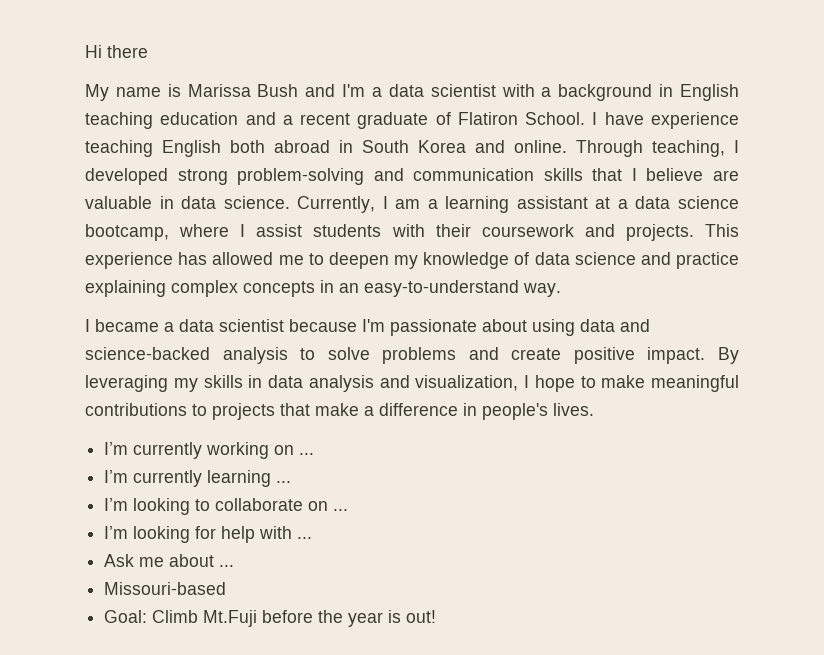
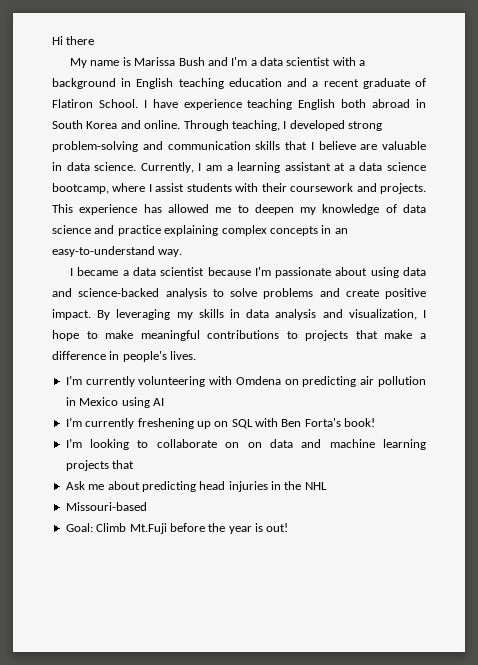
[206,442,315,459] [104,470,292,487] working on ... // I’m currently learning ... -> [138,376,426,387] [65,397,164,408] [65,417,376,429] volunteering with Omdena on predicting air pollution in Mexico using AI // I’m currently freshening up on SQL with Ben Forta's book!
[333,509,349,511] [104,526,313,543] [104,554,235,567] ... // I’m looking for help with ... // Ask me about ... -> [247,439,426,450] [65,460,135,471] [65,481,327,492] on data and machine learning projects that // Ask me about predicting head injuries in the NHL

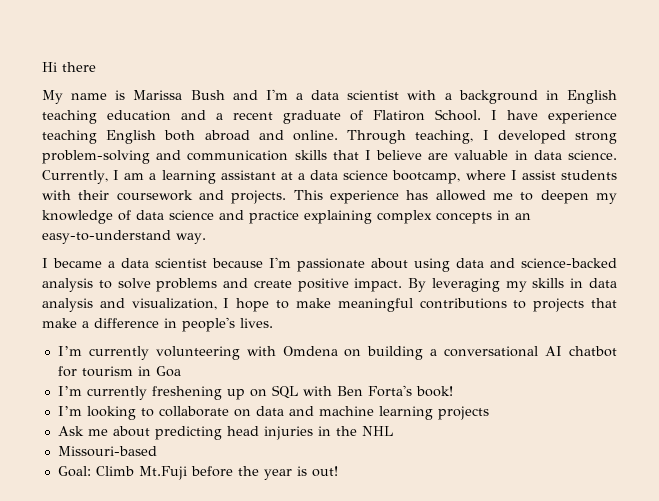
[416,99,427,108] [52,120,118,129] in South Korea -> (250, 135) none
[302,376,426,387] [65,397,164,408] predicting air pollution in Mexico using AI -> [367,346,617,360] [57,366,181,377] building a conversational AI chatbot for tourism in Goa
[247,442,262,448] on -> (251, 413) none
[112,460,135,469] that -> (489, 413) none

